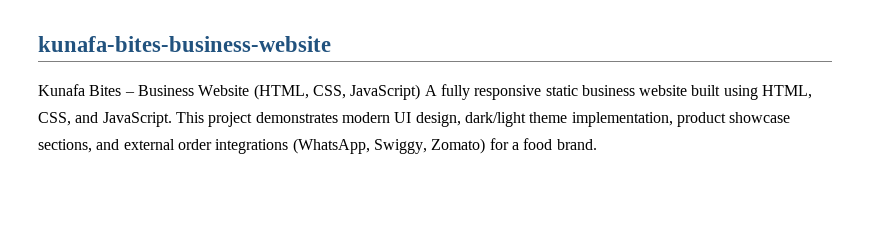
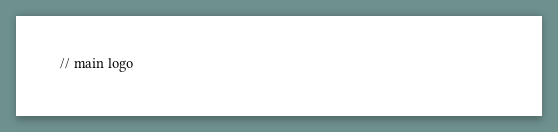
[38,36,331,52] [38,84,813,100] [38,112,791,127] [38,138,597,154] kunafa-bites-business-website // Kunafa Bites – Business Website (HTML, CSS, JavaScript) A fully responsive static business website built using HTML, CSS, and JavaScript. This project demonstrates modern UI design, dark/light theme implementation, product showcase sections, and external order integrations (WhatsApp, Swiggy, Zomato) for a food brand. -> [60,58,133,72] // main logo

